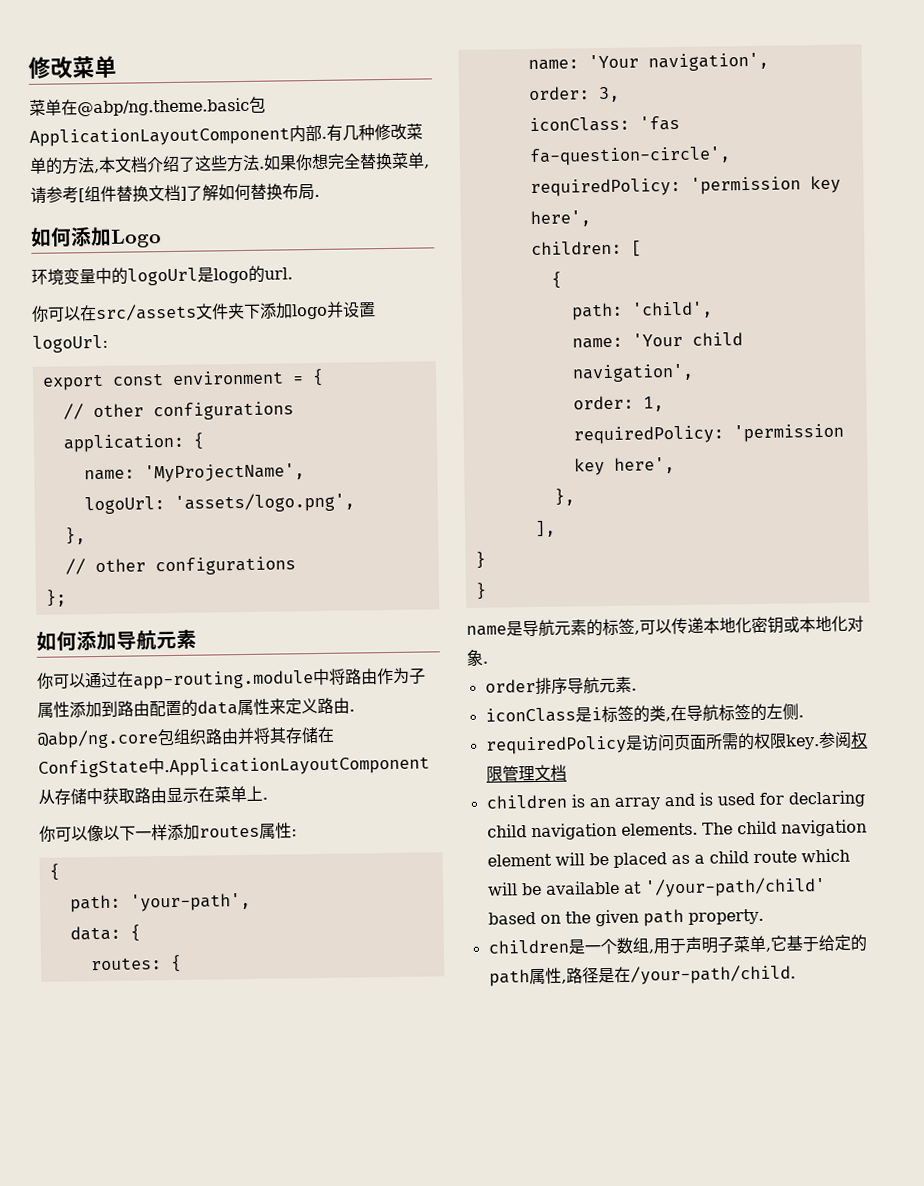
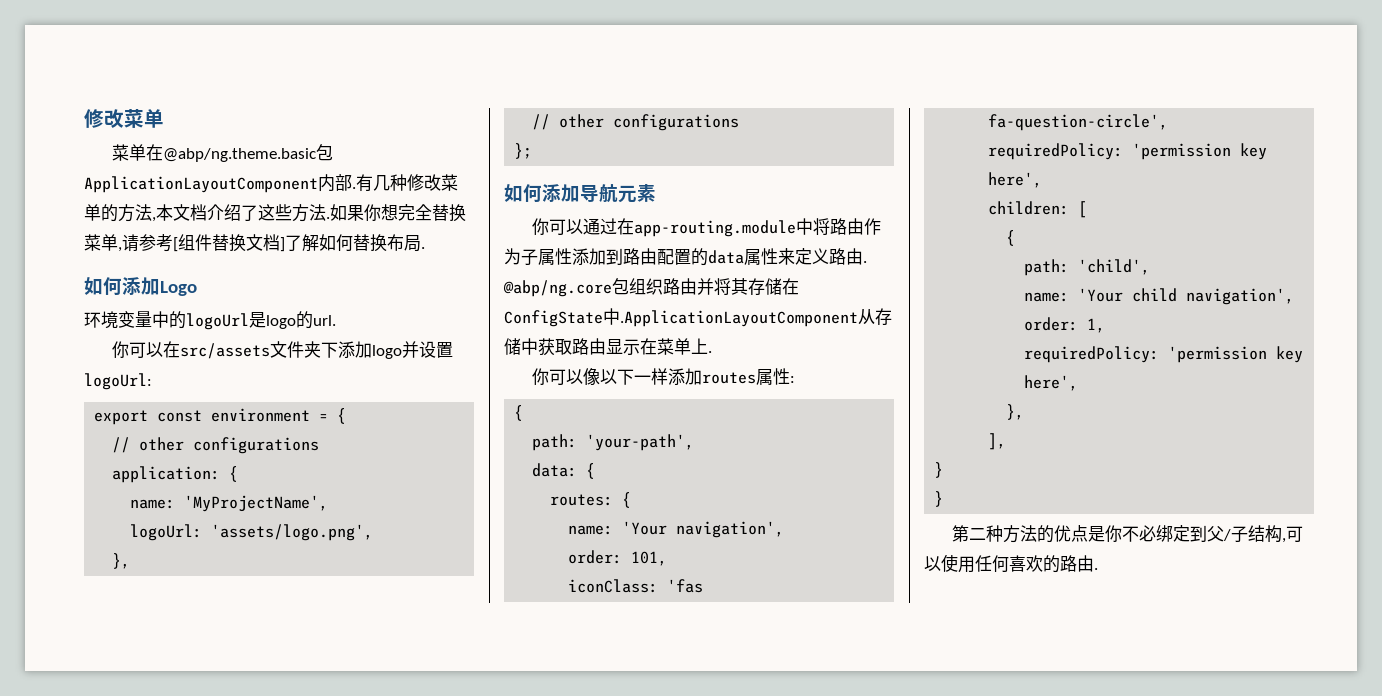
[598,86,620,103] 3, -> [631,551,668,566] 101,
[466,615,864,637] [466,649,488,666] [484,676,637,696] [484,703,804,724] [484,731,868,755] [485,764,567,782] [485,790,865,810] [486,819,867,841] [486,848,850,868] [486,877,826,898] [487,908,764,927] [487,934,867,955] [488,964,796,987] name是导航元素的标签,可以传递本地化密钥或本地化对象. // order排序导航元素. // iconClass是i标签的类,在导航标签的左侧. // requiredPolicy是访问页面所需的权限key.参阅权限管理文档 // children is an array and is used for declaring child navigation elements. The child navigation element will be placed as a child route which will be available at '/your-path/child' based on the given path property. // children是一个数组,用于声明子菜单,它基于给定的path属性,路径是在/your-path/child. -> [951,525,1303,543] [924,554,1098,573] 第二种方法的优点是你不必绑定到父/子结构,可以使用任何喜欢的路由.

